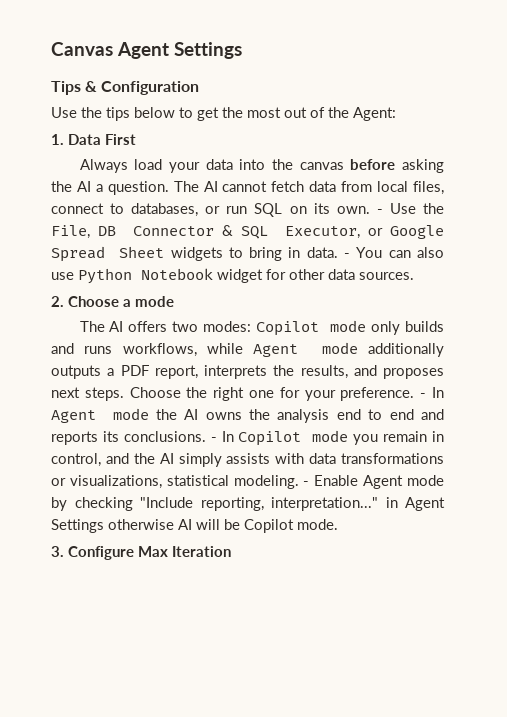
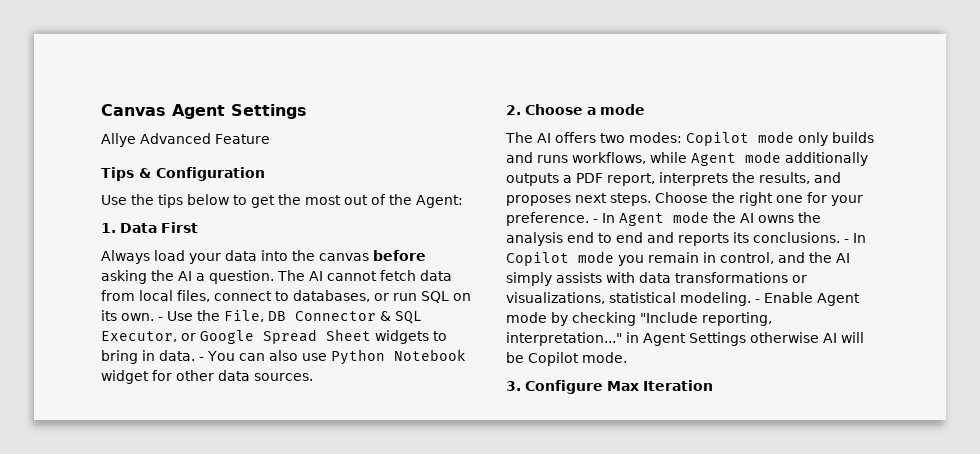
(242, 50) none -> [101,133,270,147] // Allye Advanced Feature

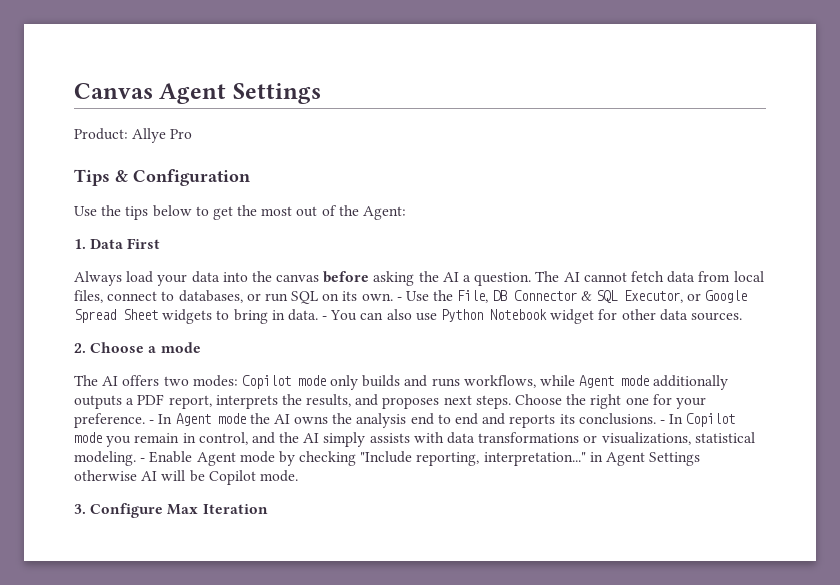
[101,133,270,147] Allye Advanced Feature -> [74,128,193,143] Product: Allye Pro

